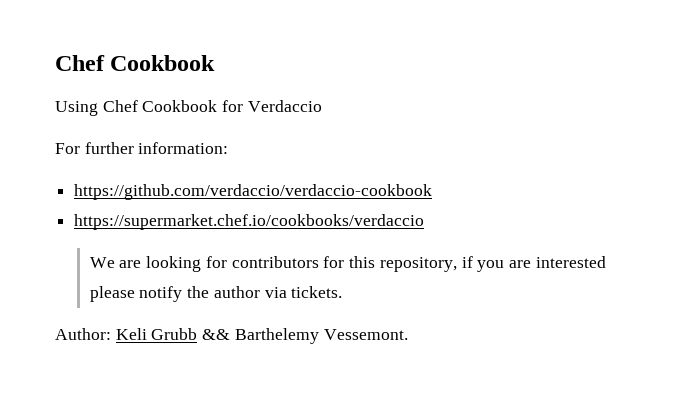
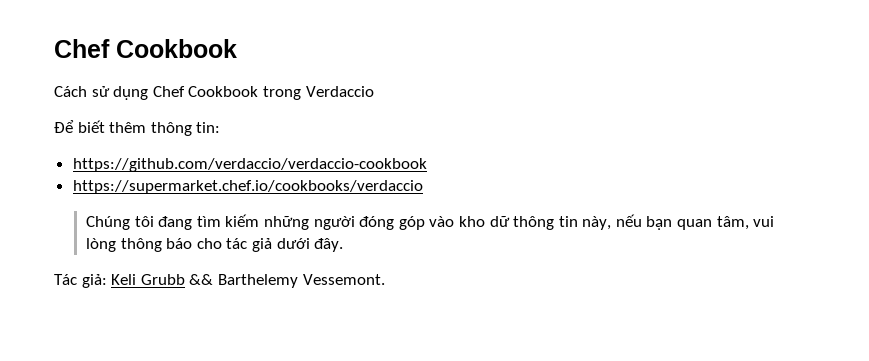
[55,100,244,116] Using Chef Cookbook for -> [54,86,301,100] Cách sử dụng Chef Cookbook trong
[55,142,229,154] [74,184,433,200] [74,214,425,230] [89,256,606,272] [89,286,343,302] [55,328,111,340] For further information: // https://github.com/verdaccio/verdaccio-cookbook // https://supermarket.chef.io/cookbooks/verdaccio // We are looking for contributors for this repository, if you are interested please notify the author via tickets. // Author: -> [54,120,221,136] [72,158,427,172] [72,180,423,194] [86,214,775,230] [86,238,344,252] [54,274,107,288] Để biết thêm thông tin: // https://github.com/verdaccio/verdaccio-cookbook // https://supermarket.chef.io/cookbooks/verdaccio // Chúng tôi đang tìm kiếm những người đóng góp vào kho dữ thông tin này, nếu bạn quan tâm, vui lòng thông báo cho tác giả dưới đây. // Tác giả:

